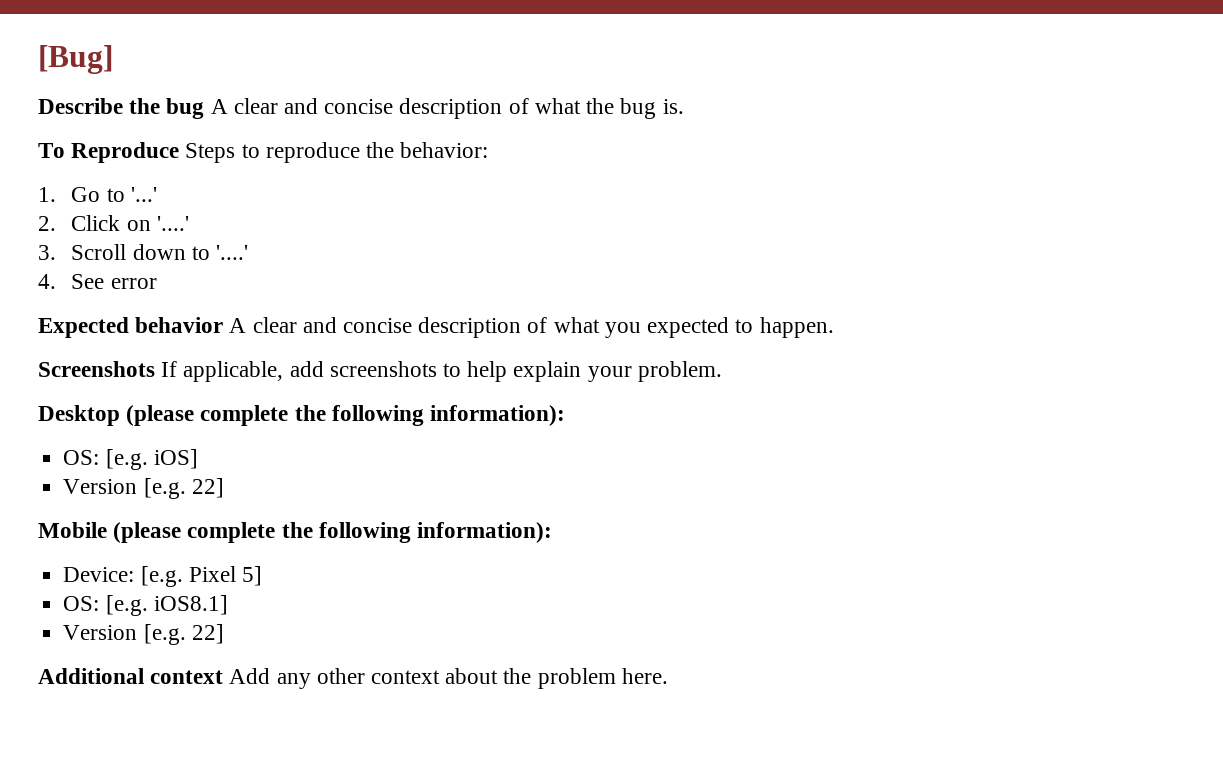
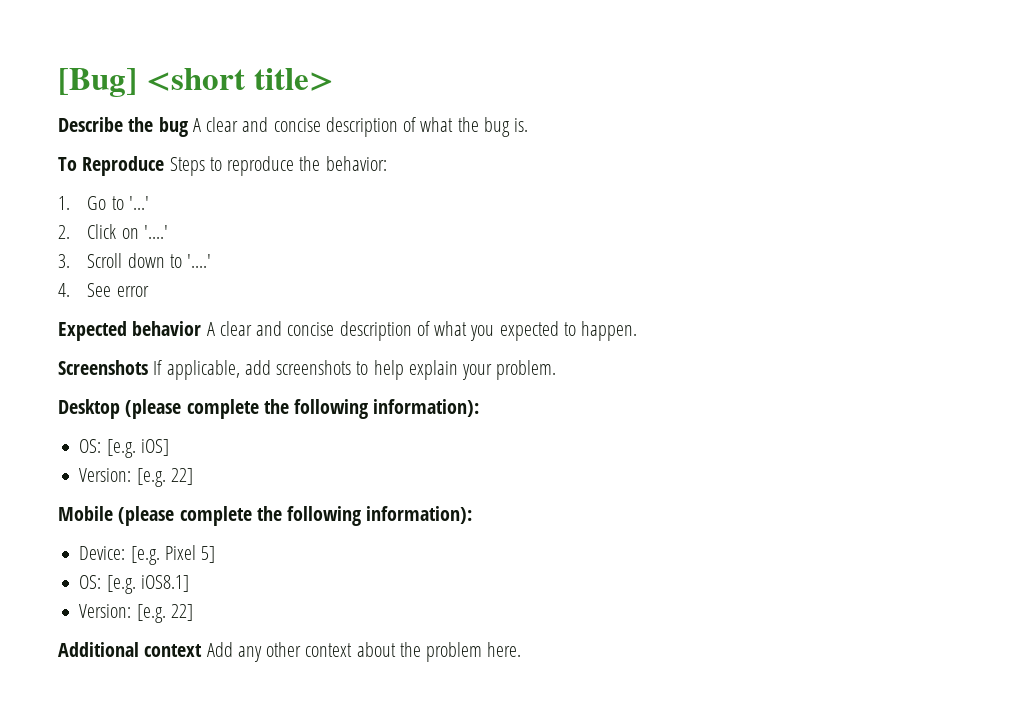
(113, 59) none -> [145,68,334,91] <short title>
[63,479,138,494] Version -> [79,468,132,482] Version:
[63,625,138,640] Version -> [79,604,132,618] Version:

